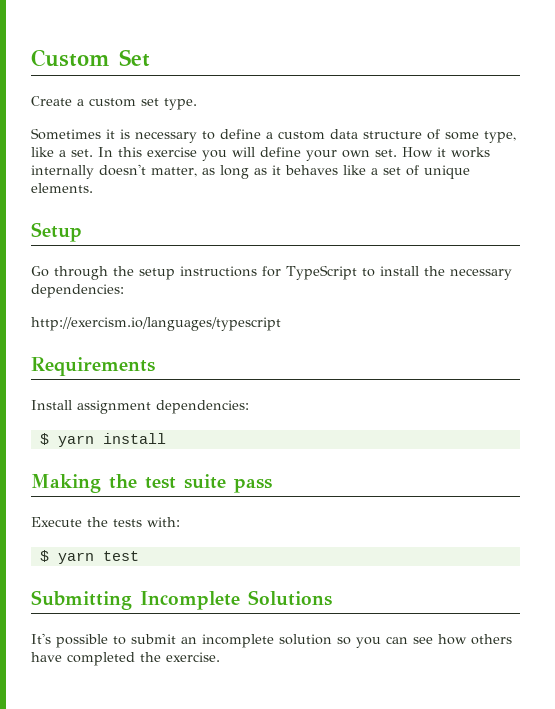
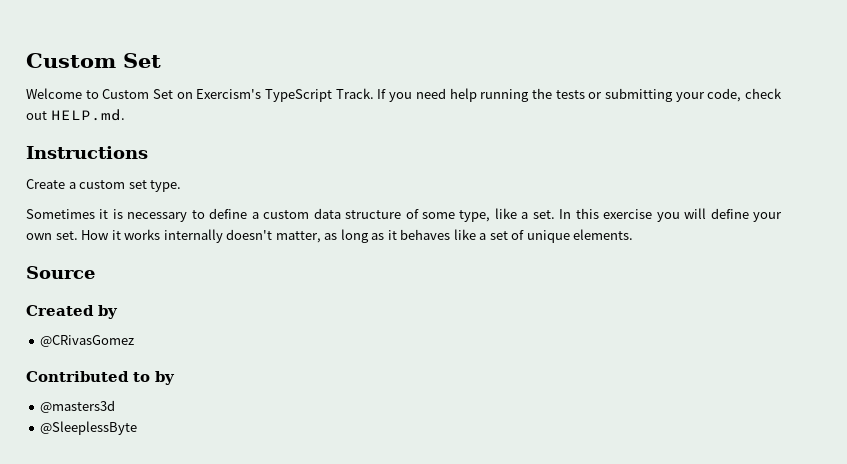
[31,49,150,67] Custom Set -> [26,53,161,68] [26,88,783,102] [26,109,125,121] [26,146,148,159] Custom Set // Welcome to Custom Set on Exercism's TypeScript Track. If you need help running the tests or submitting your code, check out HELP.md. // Instructions
[31,222,82,242] [31,265,512,280] [31,284,124,298] [31,317,281,331] [31,357,155,376] [31,400,249,414] [39,433,166,447] [31,474,272,493] [31,517,180,527] [39,550,139,564] [31,590,332,610] [31,633,512,648] [31,652,220,666] Setup // Go through the setup instructions for TypeScript to install the necessary dependencies: // http://exercism.io/languages/typescript // Requirements // Install assignment dependencies: // $ yarn install // Making the test suite pass // Execute the tests with: // $ yarn test // Submitting Incomplete Solutions // It's possible to submit an incomplete solution so you can see how others have completed the exercise. -> [26,266,95,279] [26,305,118,319] [40,335,135,347] [26,371,175,385] [40,400,116,413] [40,421,138,435] Source // Created by // @CRivasGomez // Contributed to by // @masters3d // @SleeplessByte

